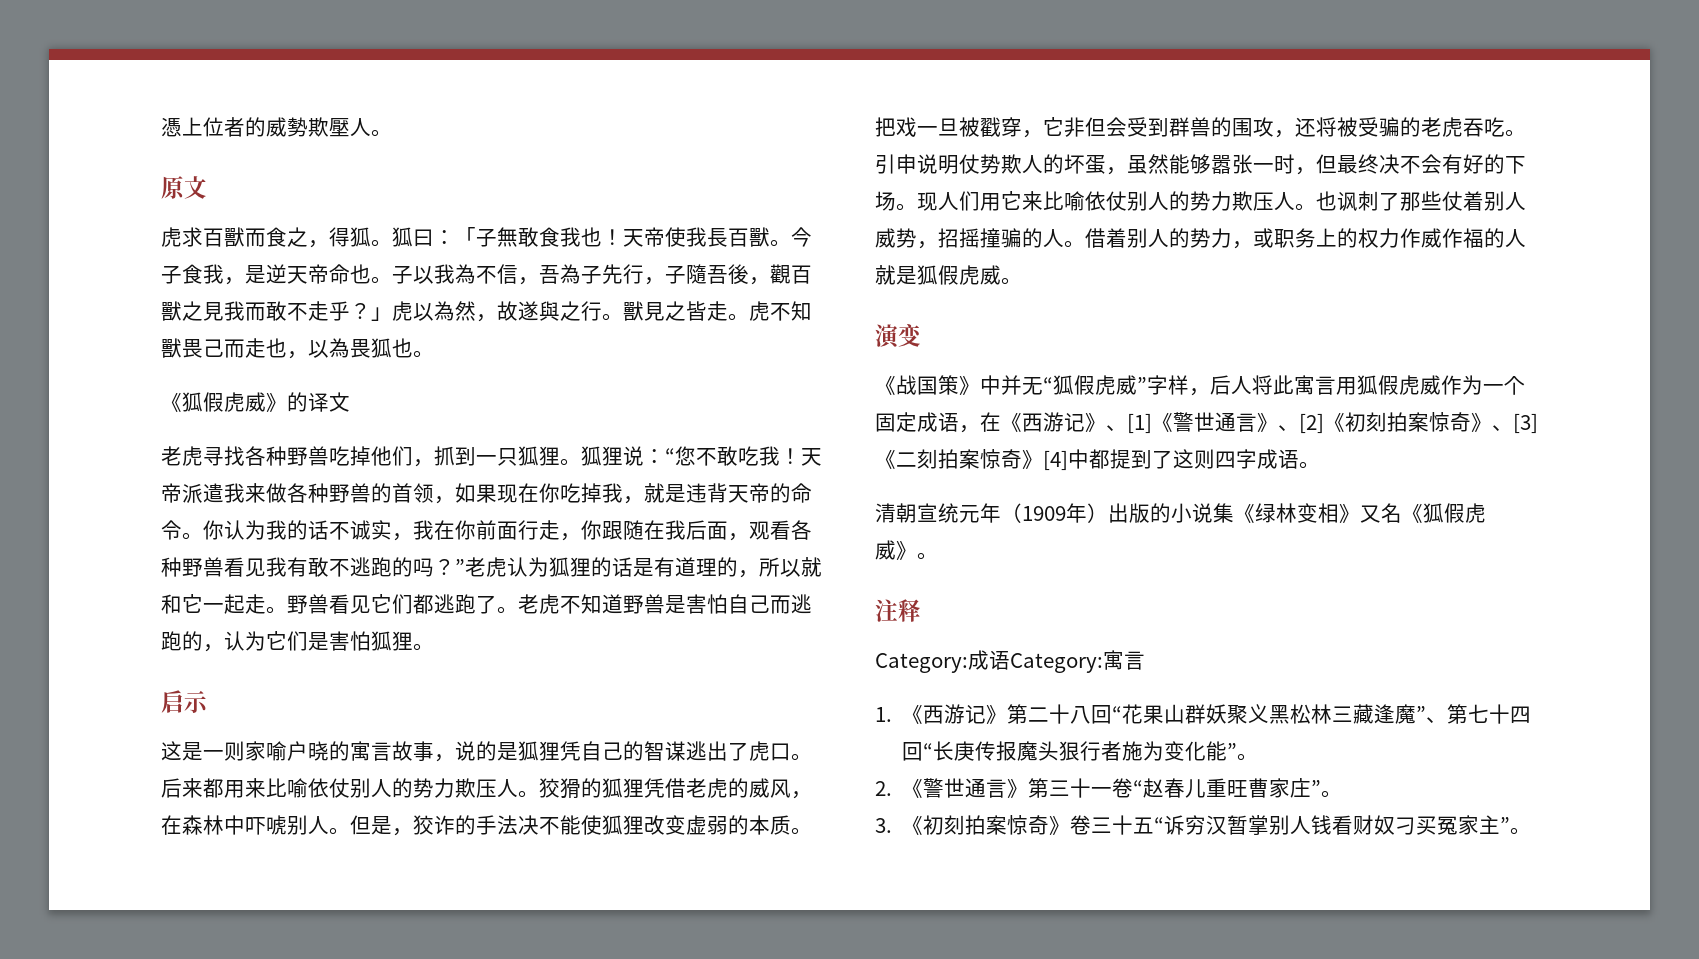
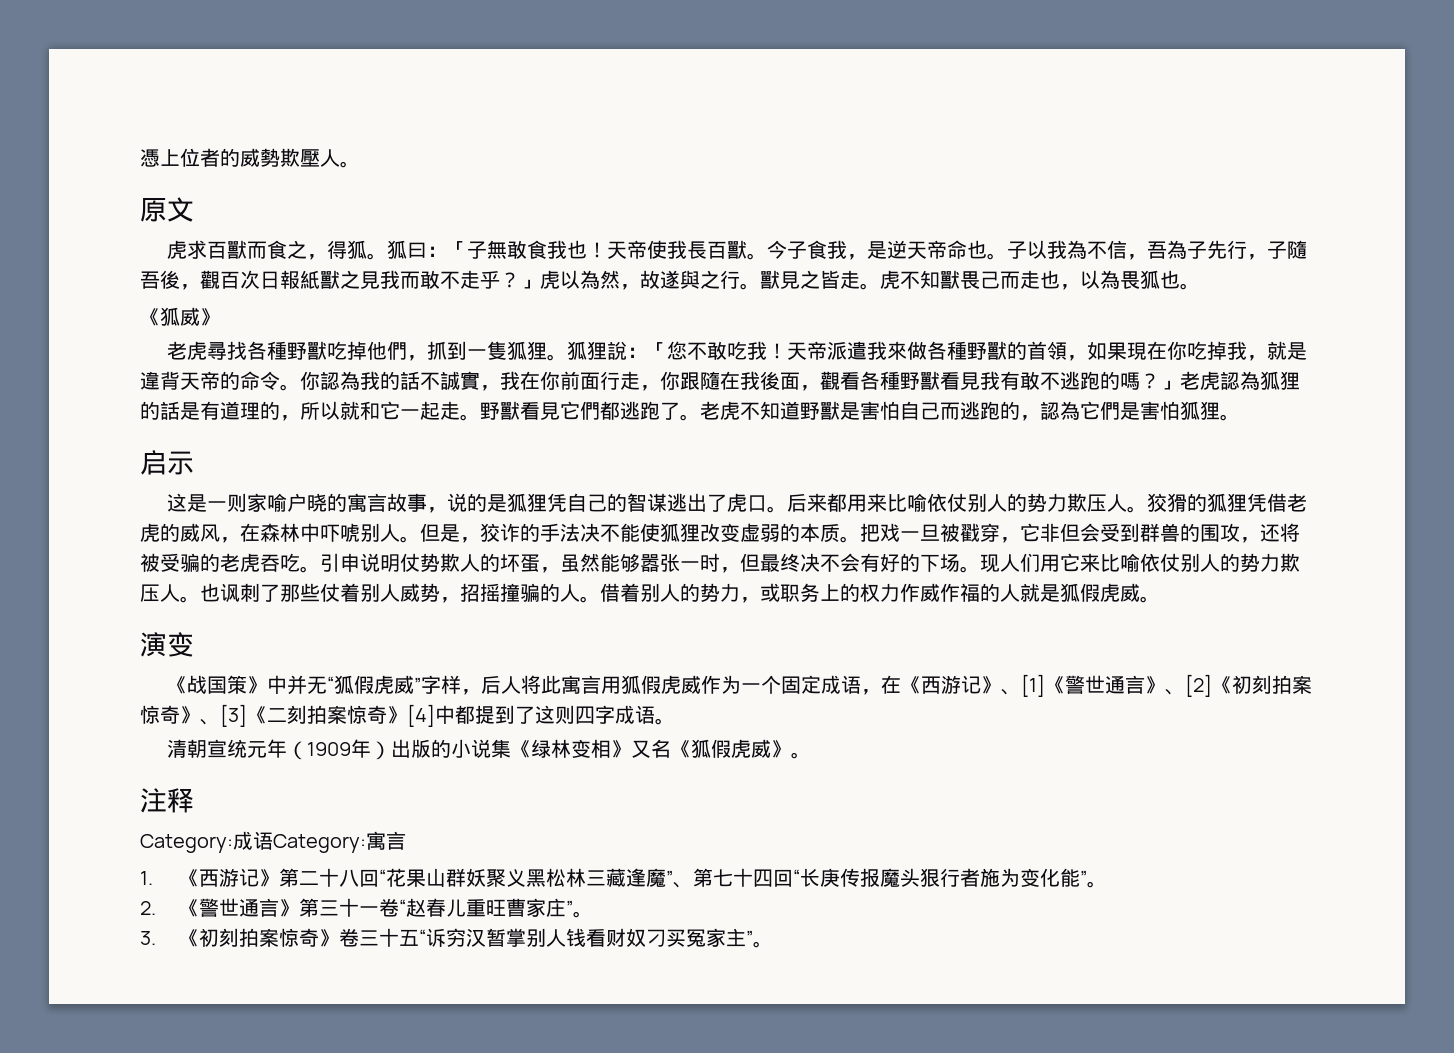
(812, 274) none -> [240,270,320,289] 次日報紙
[203,392,350,412] [161,446,413,466] 假虎威》的译文 // 老虎寻找各种野兽吃掉他们 -> [180,307,220,326] [166,341,407,360] 威》 // 老虎尋找各種野獸吃掉他們
[497,448,518,466] 只 -> [486,341,507,360] 隻
[623,446,675,466] 说：“ -> [606,341,667,360] 說：「
[245,483,518,504] 来做各种野兽的首领，如果现 -> [886,341,1147,361] 來做各種野獸的首領，如果現
[686,483,707,503] 违 -> [140,371,160,390] 違
[224,520,392,540] 认为我的话不诚实 -> [320,371,480,390] 認為我的話不誠實
[623,520,812,541] [161,557,633,577] 随在我后面，观看各种野兽看见我有敢不逃跑的吗？”老虎认为狐狸的话 -> [700,371,1300,391] [140,401,180,420] 隨在我後面，觀看各種野獸看見我有敢不逃跑的嗎？」老虎認為狐狸的話
[308,594,413,614] 兽看见它们 -> [500,401,600,420] 獸看見它們
[644,594,665,614] 兽 -> [820,401,840,420] 獸
[224,631,308,651] 认为它们 -> [1040,401,1120,420] 認為它們

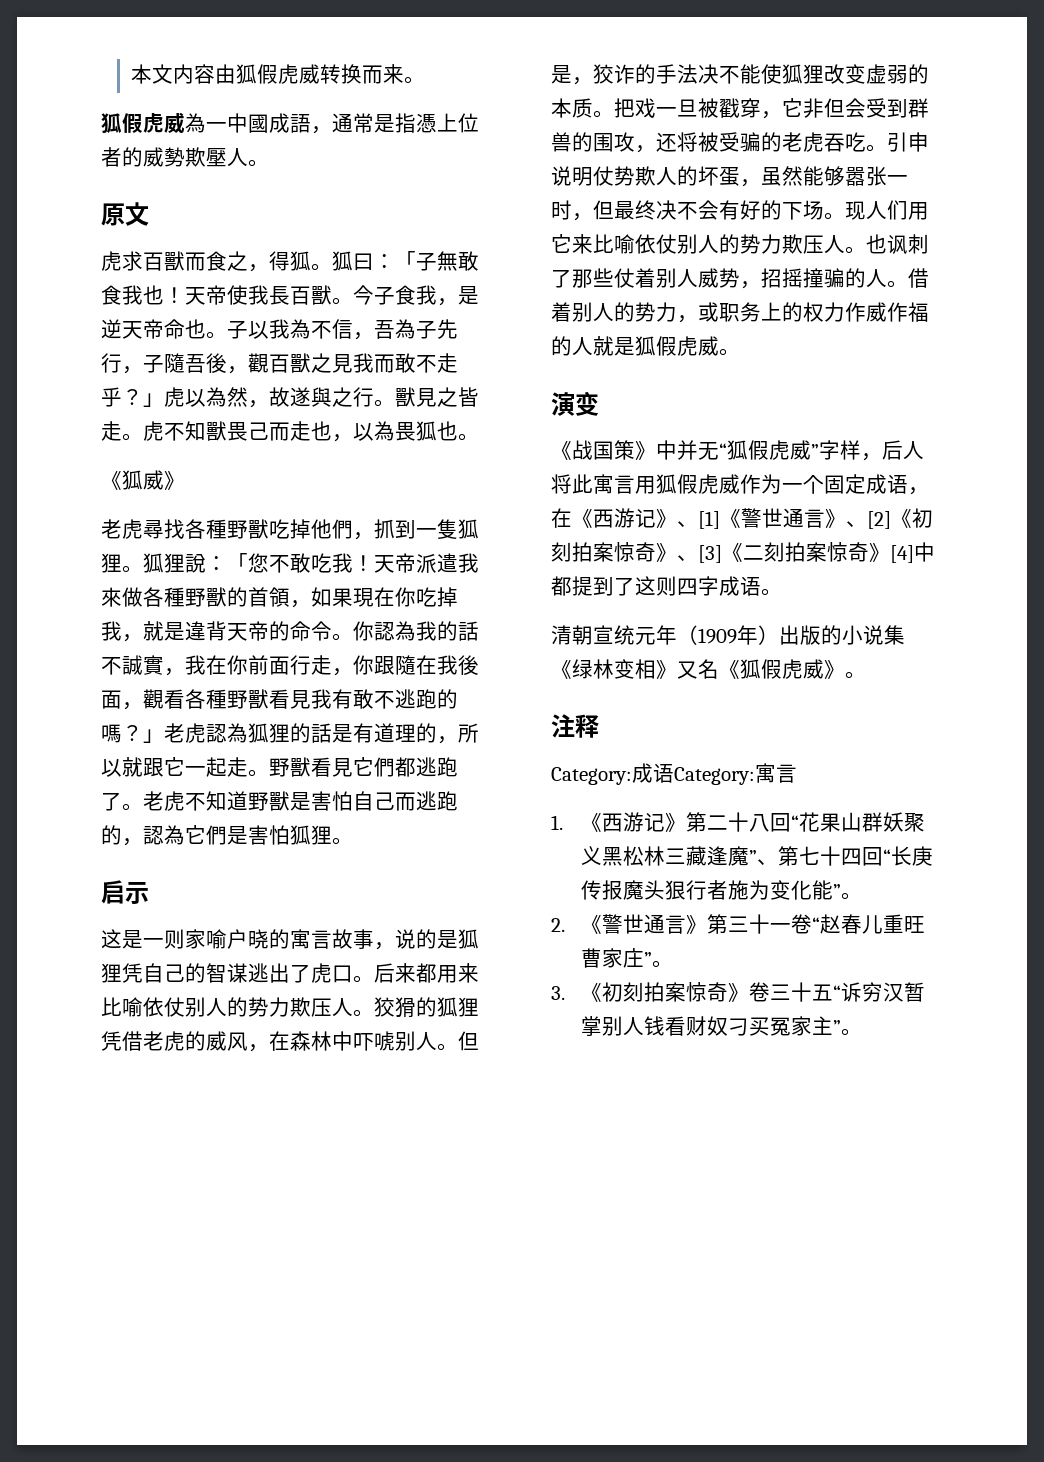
(140, 158) none -> [131,64,426,84] [101,112,416,134] 本文内容由狐假虎威转换而来。 // 狐假虎威為一中國成語，通常是指
[240,270,320,289] 次日報紙 -> (290, 363) none
[360,401,380,420] 和 -> [143,758,164,777] 跟

